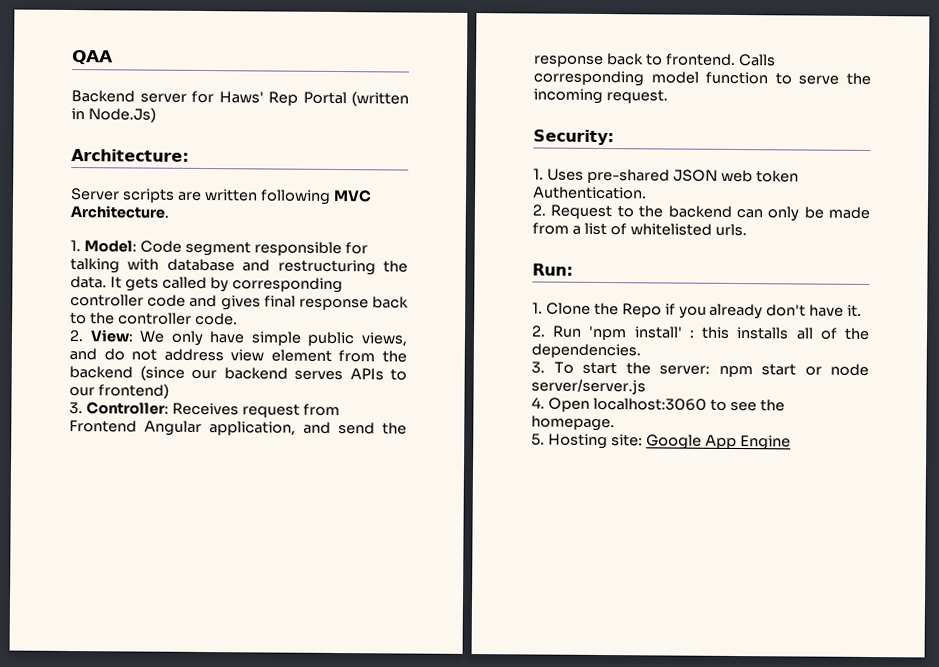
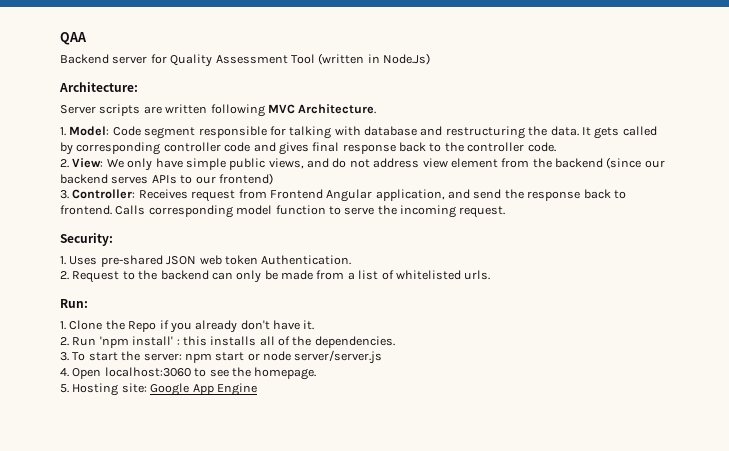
[218,91,347,106] Haws' Rep Portal -> [170,54,315,67] Quality Assessment Tool

